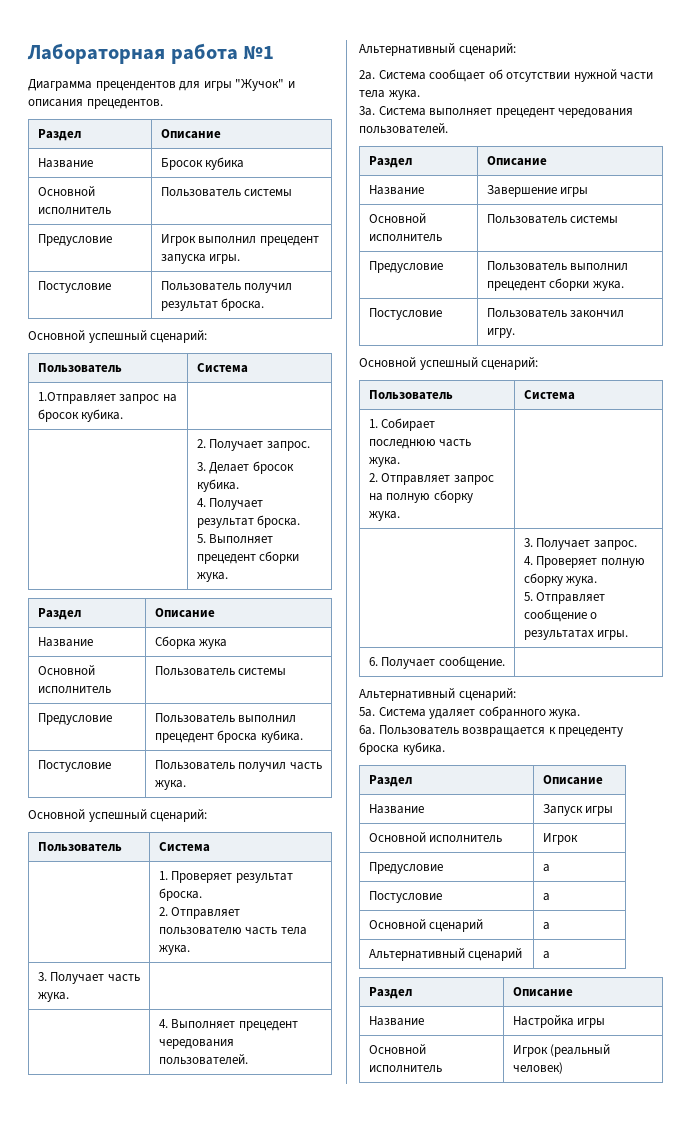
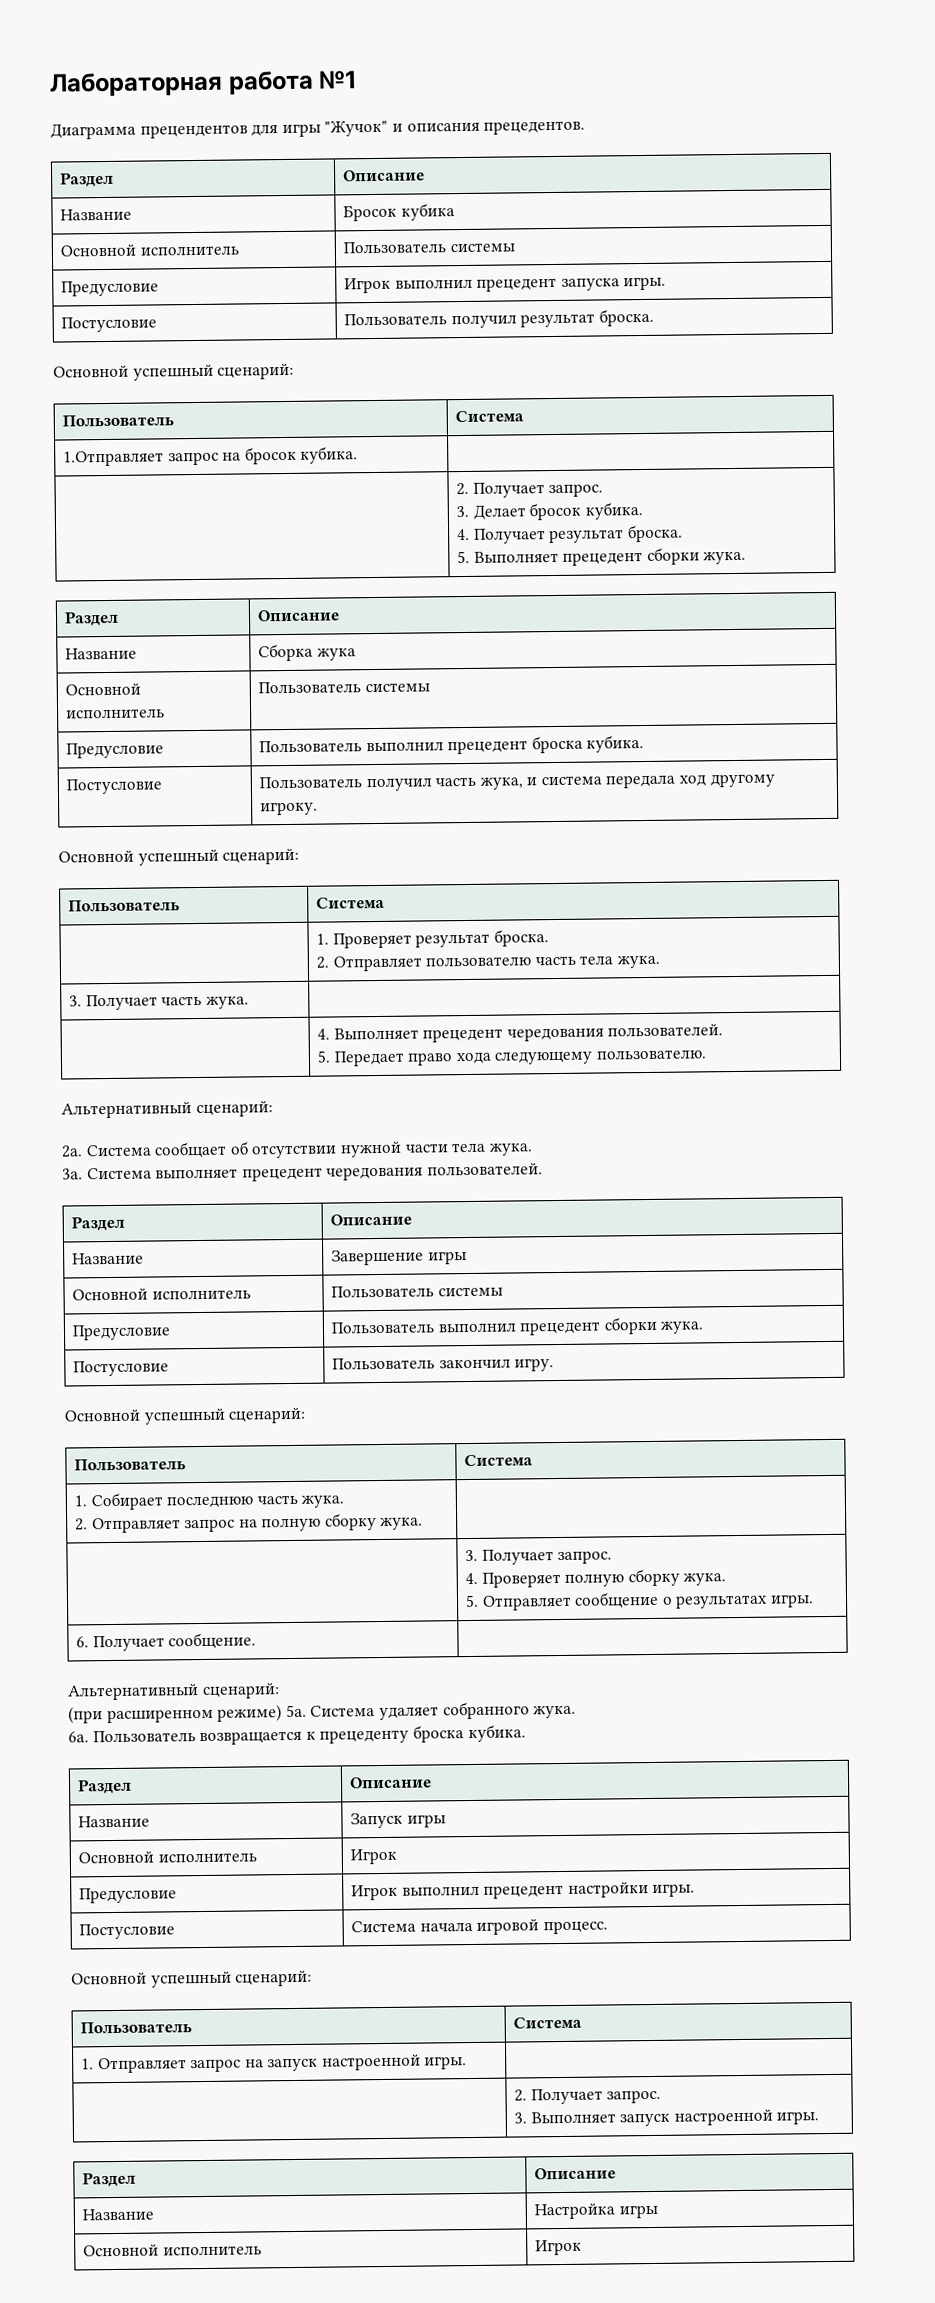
[154,780,186,790] жука. -> [479,773,775,790] [259,801,318,816] жука, и система передала ход другому игроку.
(248, 1059) none -> [316,1049,706,1067] // 5. Передает право хода следующему пользователю.
(516, 694) none -> [68,1704,283,1724] (при расширенном режиме)
[542,864,550,872] [368,891,442,903] [542,893,550,901] [368,919,484,932] [542,922,550,930] [368,948,523,961] [542,951,550,959] а // Постусловие | а // Основной сценарий | а // Альтернативный сценарий | а -> [350,1881,696,1901] [78,1923,175,1940] [350,1918,608,1935] [71,1969,313,1988] [79,2021,192,2034] [512,2016,582,2029] [80,2053,468,2074] [513,2088,662,2105] [513,2108,820,2127] Игрок выполнил прецедент настройки игры. // Постусловие | Система начала игровой процесс. // Основной успешный сценарий: // Пользователь | Система // 1. Отправляет запрос на запуск настроенной игры. | // | 2. Получает запрос. // 3. Выполняет запуск настроенной игры.
[550,1044,611,1057] [512,1062,563,1074] (реальный человек) -> (582, 2247) none

